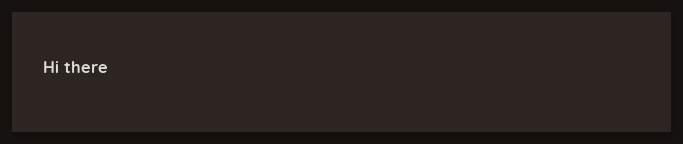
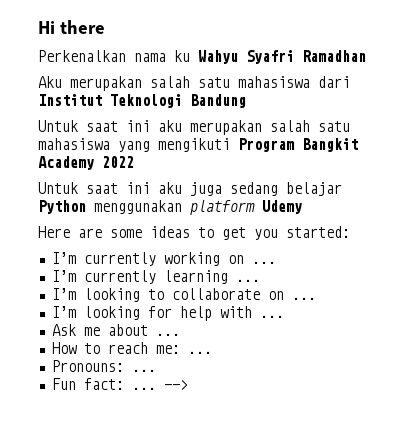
(108, 67) none -> [38,50,366,64] [38,76,350,91] [38,94,246,108] [38,120,350,135] [38,138,358,152] [38,156,134,170] [38,182,342,196] [38,200,302,215] [38,226,350,240] [51,252,276,266] [51,270,260,284] [51,288,316,302] [51,306,284,321] [51,324,180,336] [51,342,212,354] [51,360,156,372] [51,378,188,390] // Perkenalkan nama ku Wahyu Syafri Ramadhan // Aku merupakan salah satu mahasiswa dari Institut Teknologi Bandung // Untuk saat ini aku merupakan salah satu mahasiswa yang mengikuti Program Bangkit Academy 2022 // Untuk saat ini aku juga sedang belajar Python menggunakan platform Udemy // Here are some ideas to get you started: // I’m currently working on ... // I’m currently learning ... // I’m looking to collaborate on ... // I’m looking for help with ... // Ask me about ... // How to reach me: ... // Pronouns: ... // Fun fact: ... -->

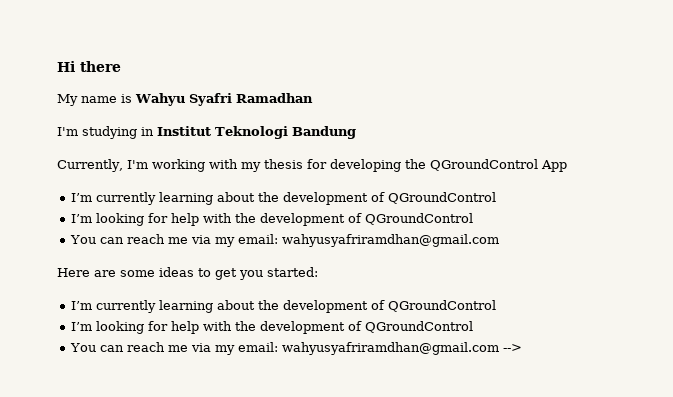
[38,50,190,62] Perkenalkan nama ku -> [57,94,132,106] My name is
[38,76,350,91] [38,94,246,108] [38,120,350,135] [38,138,358,152] [38,156,134,170] [38,182,342,196] [38,200,302,215] Aku merupakan salah satu mahasiswa dari Institut Teknologi Bandung // Untuk saat ini aku merupakan salah satu mahasiswa yang mengikuti Program Bangkit Academy 2022 // Untuk saat ini aku juga sedang belajar Python menggunakan platform Udemy -> [57,126,356,139] [57,159,567,172] [70,192,496,205] [70,213,473,226] [69,234,499,247] I'm studying in Institut Teknologi Bandung // Currently, I'm working with my thesis for developing the QGroundControl App // I’m currently learning about the development of QGroundControl // I’m looking for help with the development of QGroundControl // You can reach me via my email: wahyusyafriramdhan@gmail.com
[163,252,276,266] [51,270,260,284] [51,288,316,302] [51,306,284,321] [51,324,180,336] [51,342,212,354] [51,360,156,372] [51,378,156,390] working on ... // I’m currently learning ... // I’m looking to collaborate on ... // I’m looking for help with ... // Ask me about ... // How to reach me: ... // Pronouns: ... // Fun fact: ... -> [158,300,496,313] [70,321,473,334] [69,342,499,355] learning about the development of QGroundControl // I’m looking for help with the development of QGroundControl // You can reach me via my email: wahyusyafriramdhan@gmail.com

